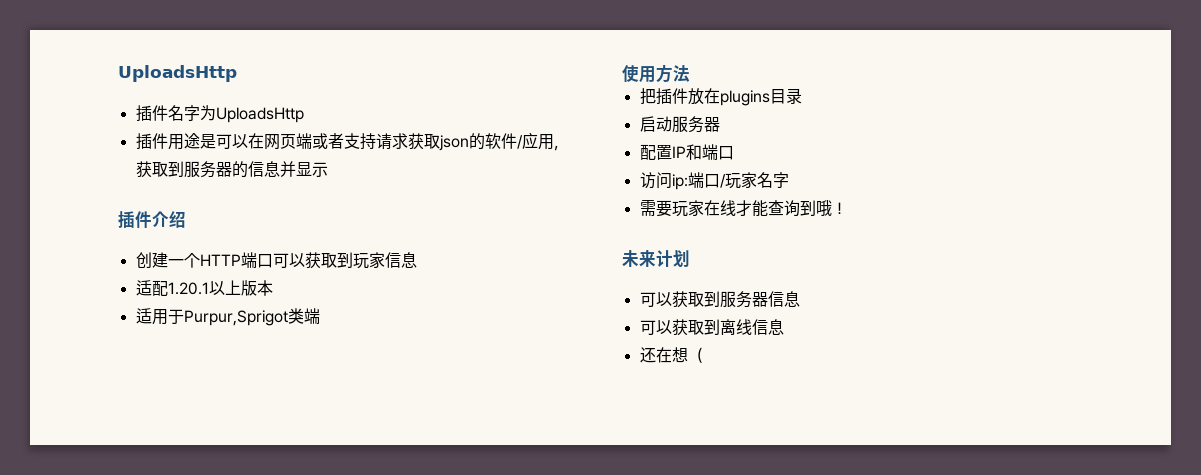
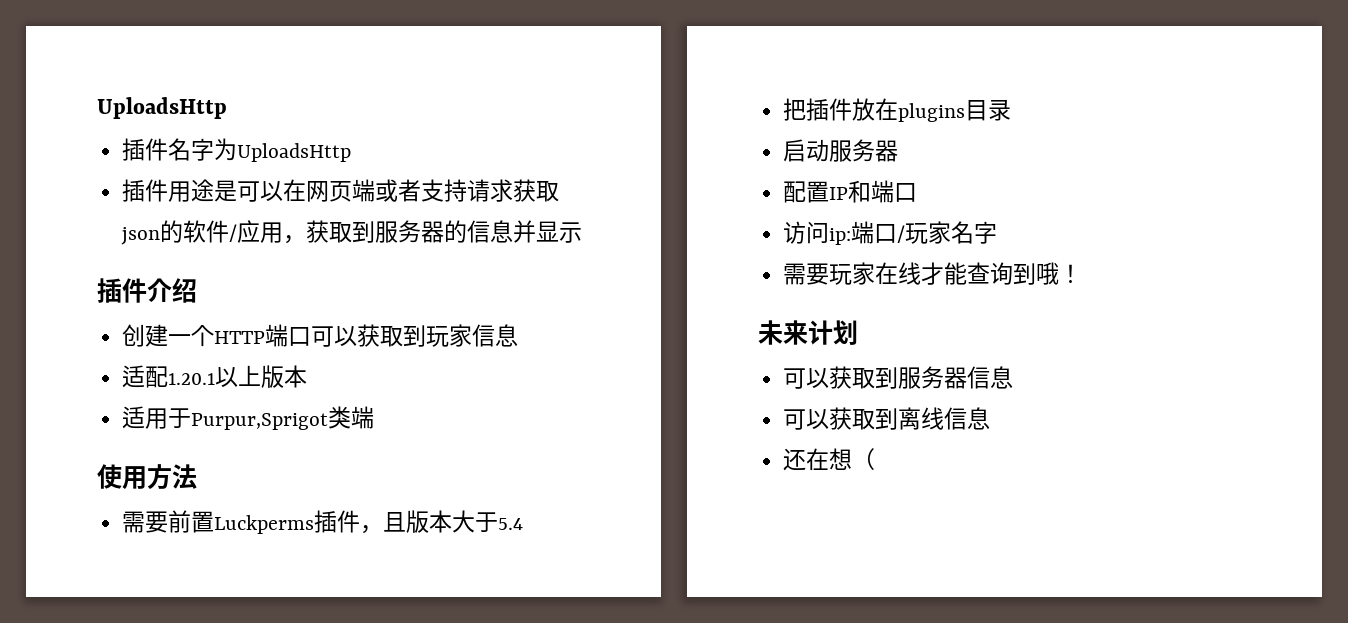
(690, 73) none -> [122,510,524,534] // 需要前置Luckperms插件，且版本大于5.4

